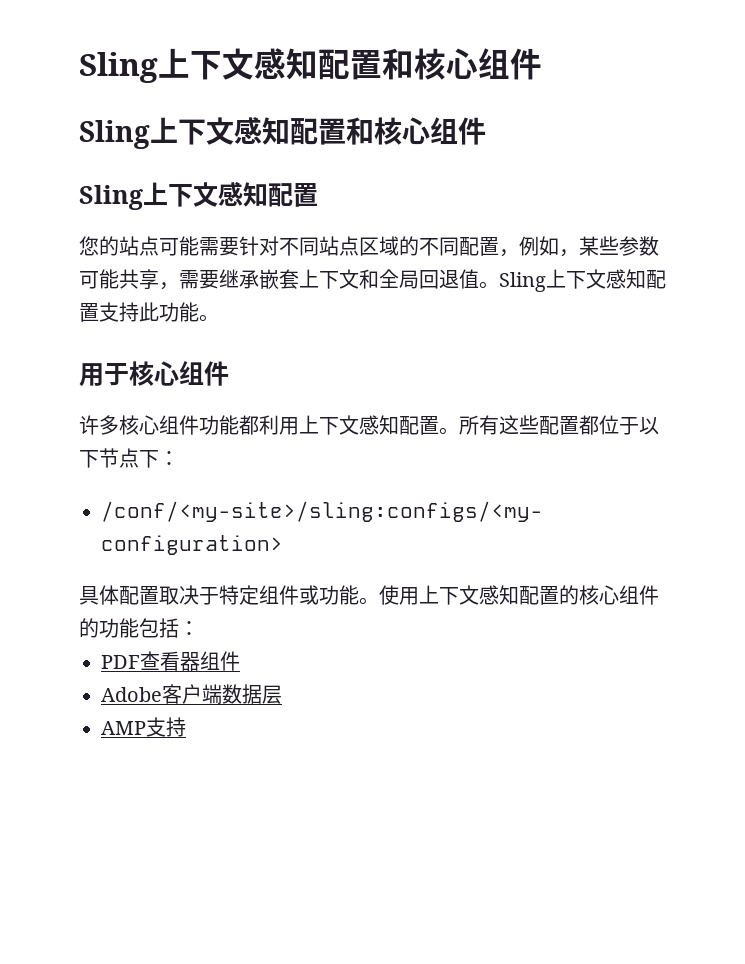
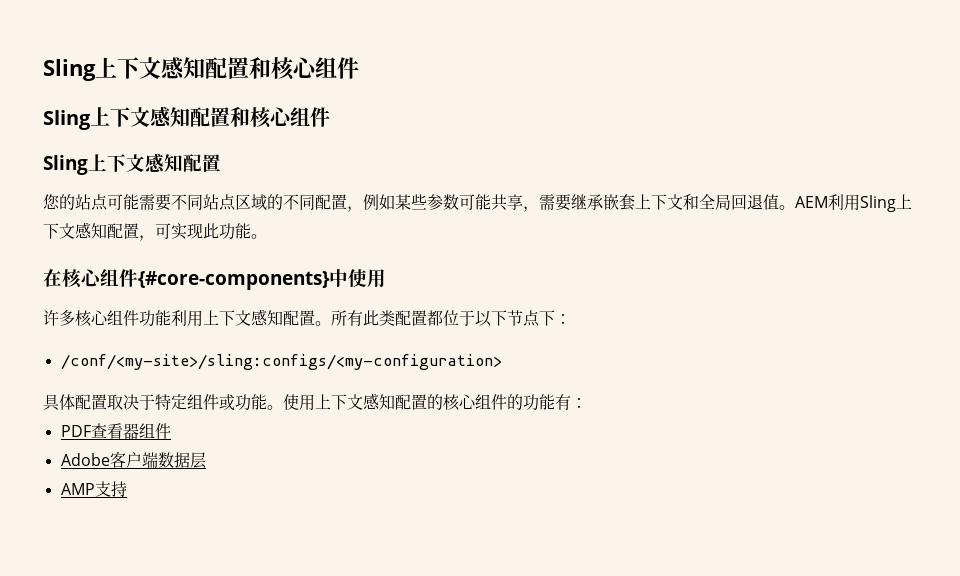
[239,236,279,256] 针对 -> (171, 202) none
[559,249,579,257] ， -> (395, 202) none
[499,269,666,292] [79,302,139,322] Sling上下文感知配置支持 -> [795,194,912,212] [43,222,203,241] AEM利用Sling上下文感知配置，可实现
[79,361,229,387] 用于核心组件 -> [43,269,386,290] 在核心组件{#core-components}中使用
[239,415,259,435] 都 -> (171, 318) none
[499,415,539,435] 这些 -> [363,310,395,326] 此类
[139,618,179,638] 包括 -> [555,394,571,410] 有

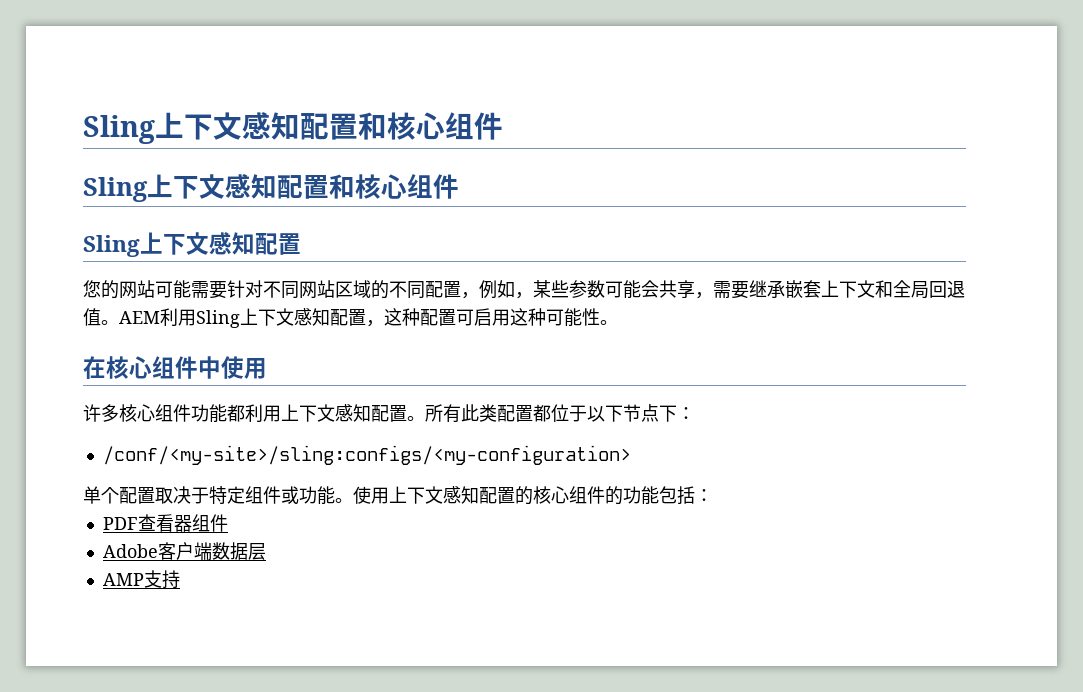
[75,194,108,211] 站点 -> [119,280,155,299] 网站
[171,194,236,211] 不同站点 -> [227,280,335,299] 针对不同网站
(395, 202) none -> [515,292,533,299] ，
(491, 202) none -> [641,280,659,298] 会
[155,223,251,240] 可实现此功能 -> [384,308,600,327] 这种配置可启用这种可能性
[138,271,330,290] {#core-components} -> (198, 367) none
(171, 318) none -> [227,404,245,422] 都
[43,394,75,411] 具体 -> [83,486,119,504] 单个
[555,394,571,410] 有 -> [659,486,695,504] 包括

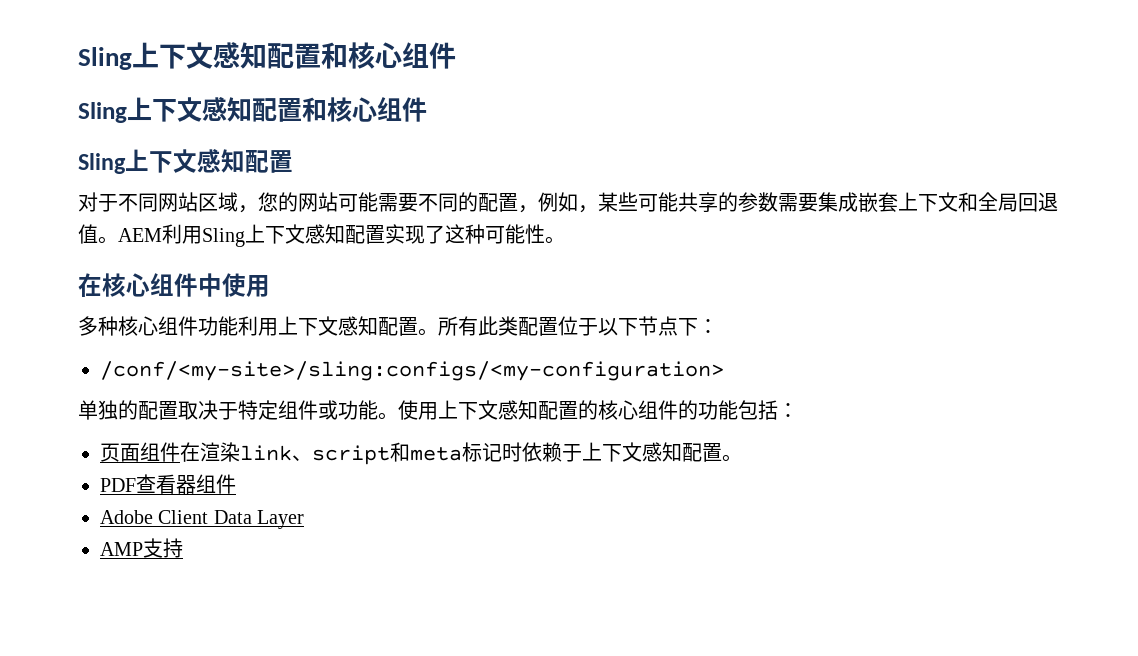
[83,280,785,299] 您的网站可能需要针对不同网站区域的不同配置，例如，某些参数可能会共享，需要继承 -> [78,192,858,213] 对于不同网站区域，您的网站可能需要不同的配置，例如，某些可能共享的参数需要集成
[366,308,510,327] ，这种配置可启用 -> [385,224,445,244] 实现了
[83,404,119,422] 许多 -> [78,316,118,336] 多种
[227,404,245,422] 都 -> (238, 326) none
[533,404,551,422] 都 -> (558, 326) none
[101,487,119,504] 个 -> [98,400,138,420] 独的
(713, 495) none -> [100,442,742,465] // 页面组件在渲染link、script和meta标记时依赖于上下文感知配置。
[157,542,266,560] 客户端数据层 -> [158,510,305,529] Client Data Layer

